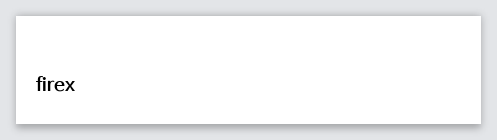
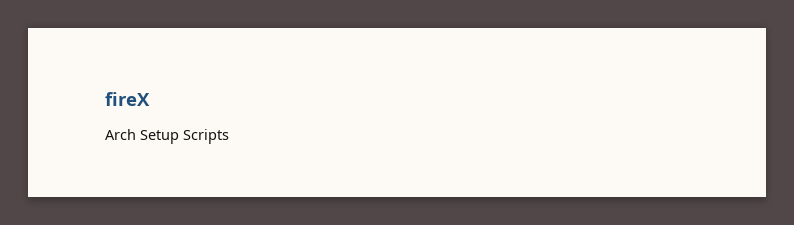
[36,76,75,92] firex -> [105,92,150,106] [105,129,229,144] fireX // Arch Setup Scripts

